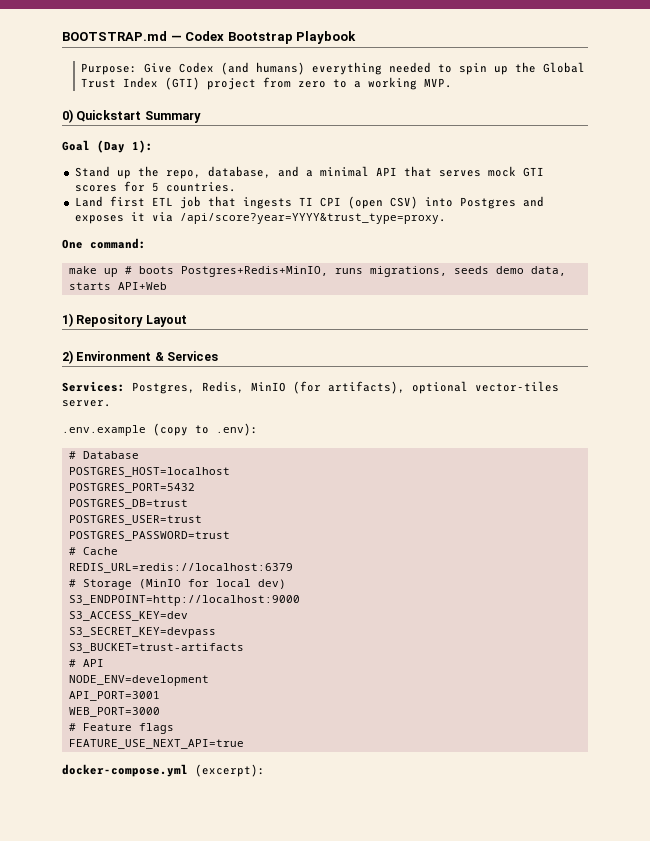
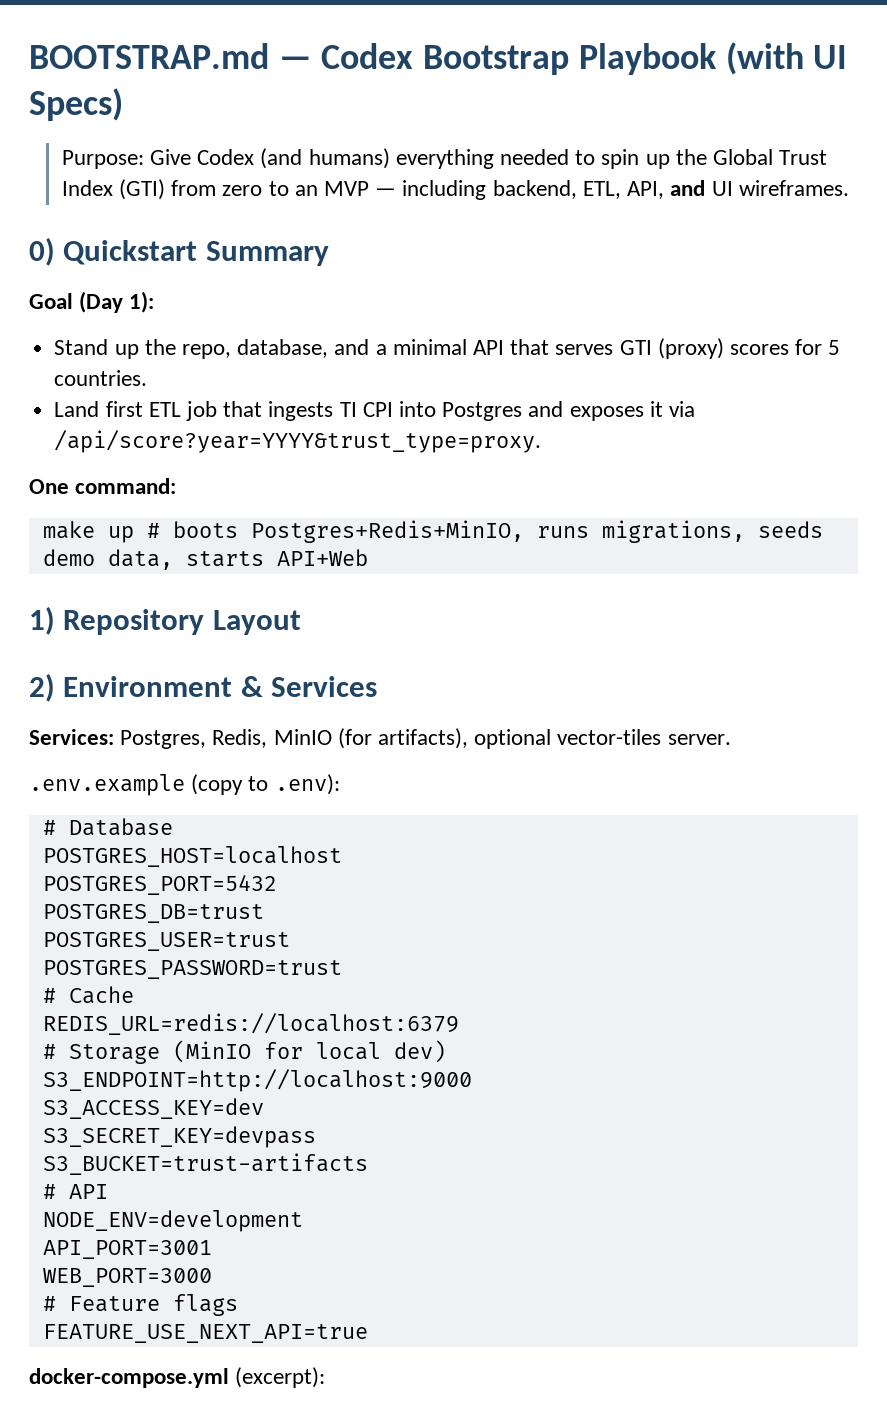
(357, 37) none -> [725,42,848,75] [29,88,123,121] (with UI Specs)
[206,78,256,90] project -> (166, 189) none
[353,77,452,90] a working MVP. -> [294,180,849,200] an MVP — including backend, ETL, API, and UI wireframes.
[487,166,544,177] mock GTI -> [619,338,724,359] GTI (proxy)
[347,196,418,209] (open CSV) -> (393, 409) none

